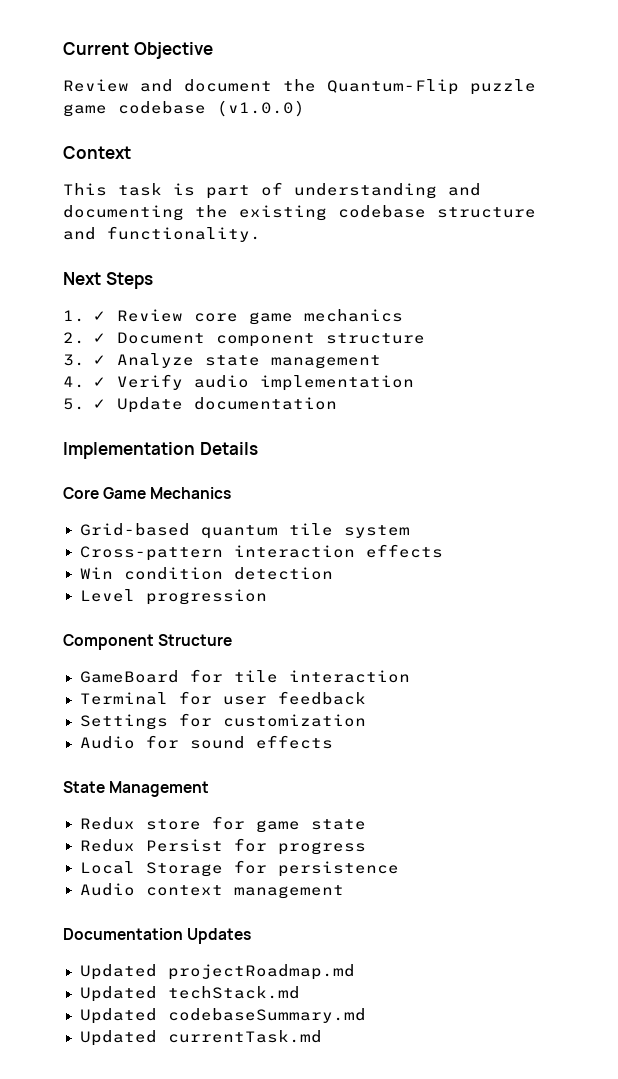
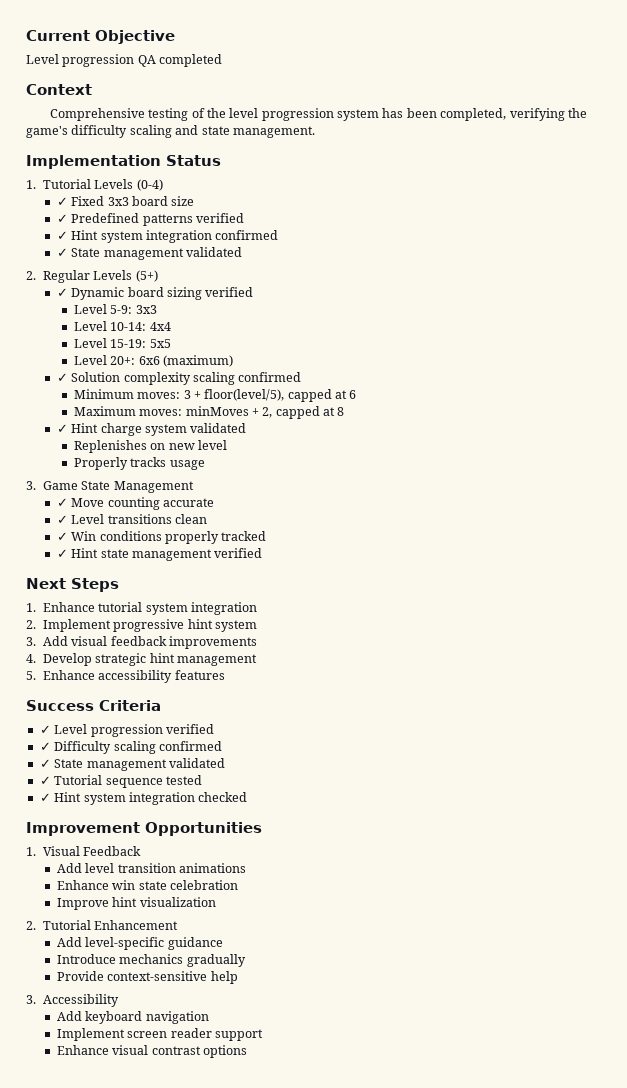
[63,79,536,95] [63,100,305,117] [63,146,131,159] [63,182,481,199] [63,205,536,221] [63,226,261,242] [63,272,153,289] [63,309,403,325] [63,332,425,347] [63,353,381,369] [63,374,414,391] [63,397,337,413] [63,442,258,459] [63,487,232,499] [79,523,410,539] [79,544,443,561] [79,567,333,580] [79,589,267,605] [63,634,233,650] [79,669,410,683] [79,691,366,705] [79,713,366,730] [79,735,333,749] [63,781,210,797] [79,816,366,833] [79,838,366,855] [79,860,399,877] [79,883,344,899] [63,928,252,944] [79,964,355,980] [79,986,300,1002] [79,1008,366,1024] [79,1030,322,1046] Review and document the Quantum-Flip puzzle game codebase (v1.0.0) // Context // This task is part of understanding and documenting the existing codebase structure and functionality. // Next Steps // 1. ✓ Review core game mechanics // 2. ✓ Document component structure // 3. ✓ Analyze state management // 4. ✓ Verify audio implementation // 5. ✓ Update documentation // Implementation Details // Core Game Mechanics // Grid-based quantum tile system // Cross-pattern interaction effects // Win condition detection // Level progression // Component Structure // GameBoard for tile interaction // Terminal for user feedback // Settings for customization // Audio for sound effects // State Management // Redux store for game state // Redux Persist for progress // Local Storage for persistence // Audio context management // Documentation Updates // Updated projectRoadmap.md // Updated techStack.md // Updated codebaseSummary.md // Updated currentTask.md -> [26,54,223,67] [26,84,92,95] [49,108,587,121] [26,125,315,138] [26,155,221,169] [26,179,163,191] [56,196,195,206] [56,213,244,226] [56,230,279,243] [56,247,242,260] [26,270,158,283] [56,287,254,300] [73,304,157,314] [73,321,171,331] [73,338,171,348] [73,355,233,367] [56,372,302,385] [73,389,357,402] [73,406,345,419] [56,423,247,436] [73,440,227,453] [73,457,205,470] [26,481,194,493] [56,497,214,510] [56,514,207,524] [56,531,267,544] [56,548,263,561] [26,578,119,592] [26,602,258,615] [26,619,258,632] [26,636,258,649] [26,653,258,666] [26,670,225,683] [26,700,161,711] [39,724,214,737] [39,741,222,754] [39,758,225,771] [39,775,202,788] [39,792,248,805] [26,822,262,836] [26,846,142,856] [56,863,246,873] [56,880,238,890] [56,897,216,910] [26,920,179,930] [56,937,223,950] [56,954,246,967] [56,971,238,984] [26,994,119,1007] [56,1011,209,1024] [56,1028,263,1041] [56,1045,247,1058] Level progression QA completed // Context // Comprehensive testing of the level progression system has been completed, verifying the game's difficulty scaling and state management. // Implementation Status // 1. Tutorial Levels (0-4) // ✓ Fixed 3x3 board size // ✓ Predefined patterns verified // ✓ Hint system integration confirmed // ✓ State management validated // 2. Regular Levels (5+) // ✓ Dynamic board sizing verified // Level 5-9: 3x3 // Level 10-14: 4x4 // Level 15-19: 5x5 // Level 20+: 6x6 (maximum) // ✓ Solution complexity scaling confirmed // Minimum moves: 3 + floor(level/5), capped at 6 // Maximum moves: minMoves + 2, capped at 8 // ✓ Hint charge system validated // Replenishes on new level // Properly tracks usage // 3. Game State Management // ✓ Move counting accurate // ✓ Level transitions clean // ✓ Win conditions properly tracked // ✓ Hint state management verified // Next Steps // 1. Enhance tutorial system integration // 2. Implement progressive hint system // 3. Add visual feedback improvements // 4. Develop strategic hint management // 5. Enhance accessibility features // Success Criteria // ✓ Level progression verified // ✓ Difficulty scaling confirmed // ✓ State management validated // ✓ Tutorial sequence tested // ✓ Hint system integration checked // Improvement Opportunities // 1. Visual Feedback // Add level transition animations // Enhance win state celebration // Improve hint visualization // 2. Tutorial Enhancement // Add level-specific guidance // Introduce mechanics gradually // Provide context-sensitive help // 3. Accessibility // Add keyboard navigation // Implement screen reader support // Enhance visual contrast options

